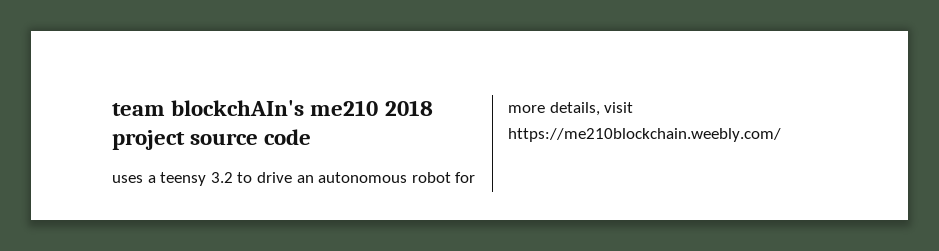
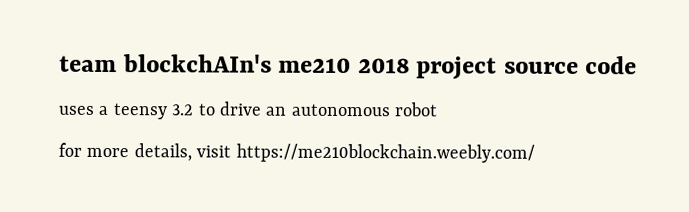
(451, 177) none -> (439, 109) //

